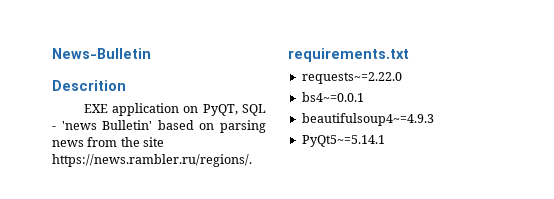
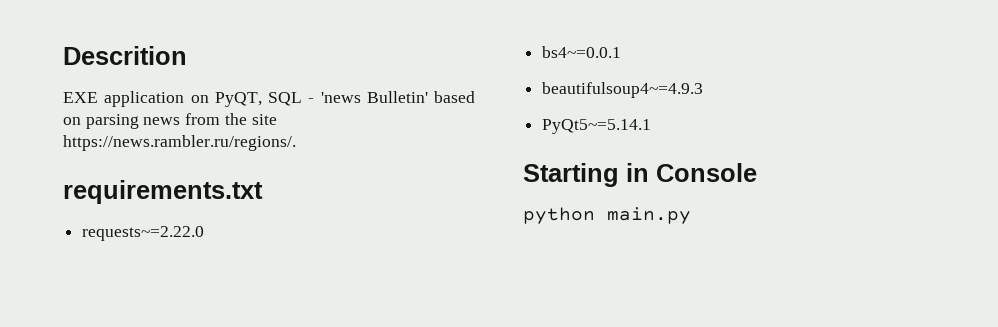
[52,48,151,59] News-Bulletin // -> (63, 55) none
(385, 141) none -> [523,163,757,187] [523,207,691,224] // Starting in Console // python main.py

